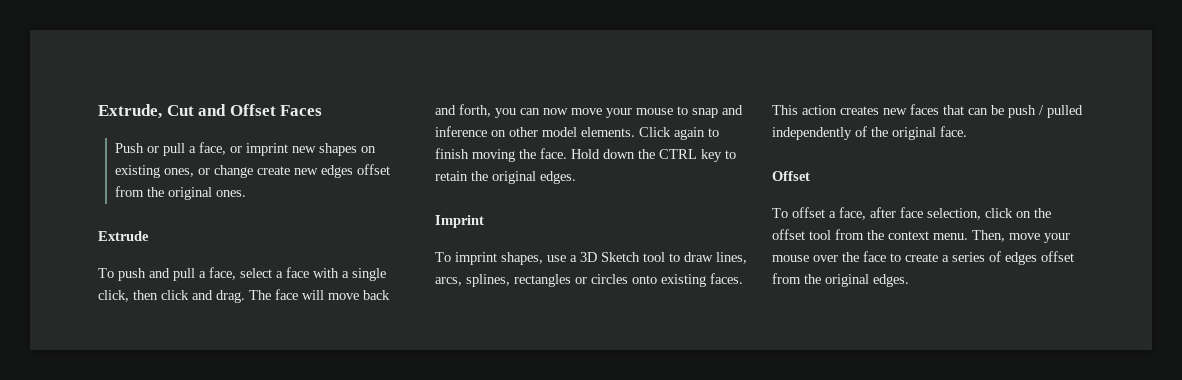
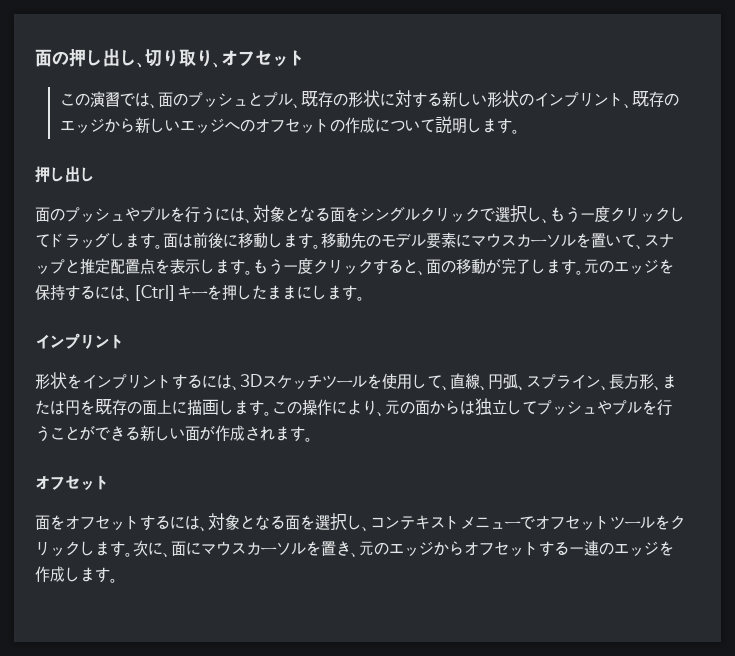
[98,104,323,119] [114,142,376,156] [114,164,390,178] [114,186,246,200] [98,231,149,241] [98,267,386,281] [98,289,390,303] [435,104,743,118] [435,126,719,140] [435,148,736,162] [435,171,576,184] [435,215,484,228] [435,252,747,265] [435,273,743,287] [772,104,1083,118] [772,126,967,140] [772,171,810,181] [772,207,1051,220] [772,229,1070,243] [772,251,1074,265] [772,273,909,287] Extrude, Cut and Offset Faces // Push or pull a face, or imprint new shapes on existing ones, or change create new edges offset from the original ones. // Extrude // To push and pull a face, select a face with a single click, then click and drag. The face will move back and forth, you can now move your mouse to snap and inference on other model elements. Click again to finish moving the face. Hold down the CTRL key to retain the original edges. // Imprint // To imprint shapes, use a 3D Sketch tool to draw lines, arcs, splines, rectangles or circles onto existing faces. This action creates new faces that can be push / pulled independently of the original face. // Offset // To offset a face, after face selection, click on the offset tool from the context menu. Then, move your mouse over the face to create a series of edges offset from the original edges. -> [35,48,306,68] [59,90,679,109] [59,116,520,134] [35,166,95,183] [35,205,685,224] [35,232,674,250] [35,258,674,276] [35,284,365,302] [35,333,125,349] [35,372,677,391] [35,398,672,417] [35,425,313,442] [35,475,110,490] [35,513,685,532] [35,540,674,558] [35,566,118,583] 面の押し出し、切り取り、オフセット // この演習では、面のプッシュとプル、既存の形状に対する新しい形状のインプリント、既存のエッジから新しいエッジへのオフセットの作成について説明します。 // 押し出し // 面のプッシュやプルを行うには、対象となる面をシングルクリックで選択し、もう一度クリックしてドラッグします。面は前後に移動します。移動先のモデル要素にマウスカーソルを置いて、スナップと推定配置点を表示します。もう一度クリックすると、面の移動が完了します。元のエッジを保持するには、[Ctrl]キーを押したままにします。 // インプリント // 形状をインプリントするには、3Dスケッチツールを使用して、直線、円弧、スプライン、長方形、または円を既存の面上に描画します。この操作により、元の面からは独立してプッシュやプルを行うことができる新しい面が作成されます。 // オフセット // 面をオフセットするには、対象となる面を選択し、コンテキストメニューでオフセットツールをクリックします。次に、面にマウスカーソルを置き、元のエッジからオフセットする一連のエッジを作成します。

